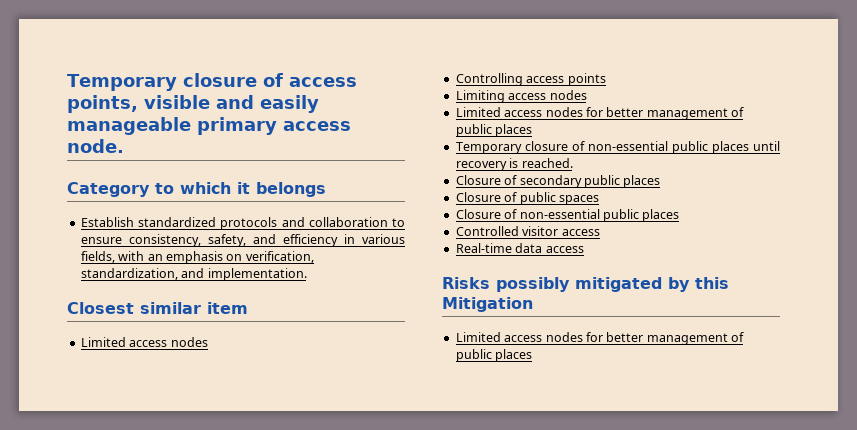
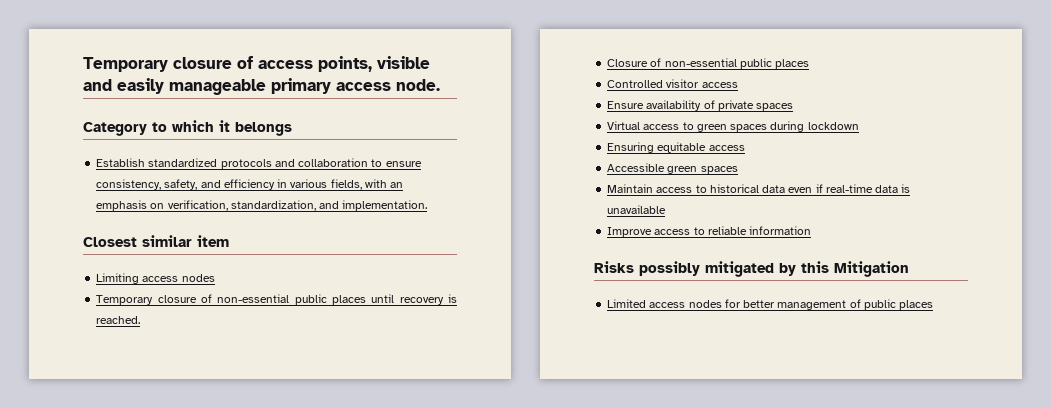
[80,337,208,347] [455,73,606,86] [455,90,587,103] [455,107,744,120] [455,124,533,137] Limited access nodes // Controlling access points // Limiting access nodes // Limited access nodes for better management of public places -> [96,273,215,284] Limiting access nodes
[455,175,661,188] [455,192,599,205] // Closure of secondary public places // Closure of public spaces -> (141, 320) none
[455,243,584,253] Real-time data access -> [607,100,794,111] [607,121,859,132] [607,142,745,153] [607,163,738,174] [607,184,911,193] [607,205,667,214] [607,226,812,237] Ensure availability of private spaces // Virtual access to green spaces during lockdown // Ensuring equitable access // Accessible green spaces // Maintain access to historical data even if real-time data is unavailable // Improve access to reliable information

